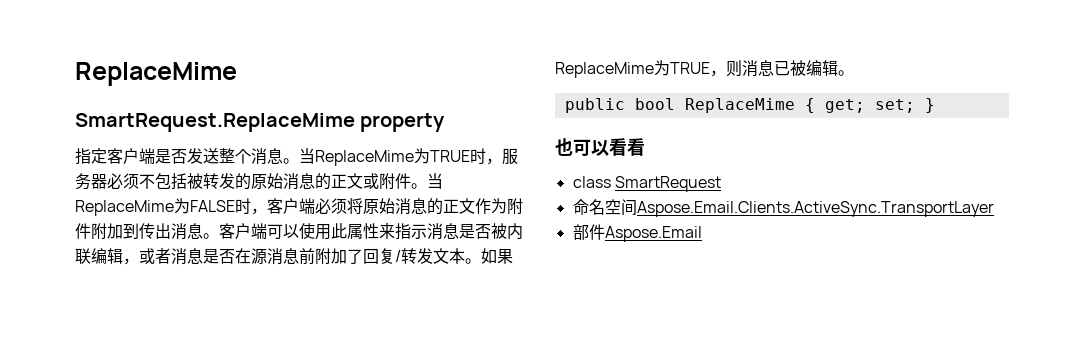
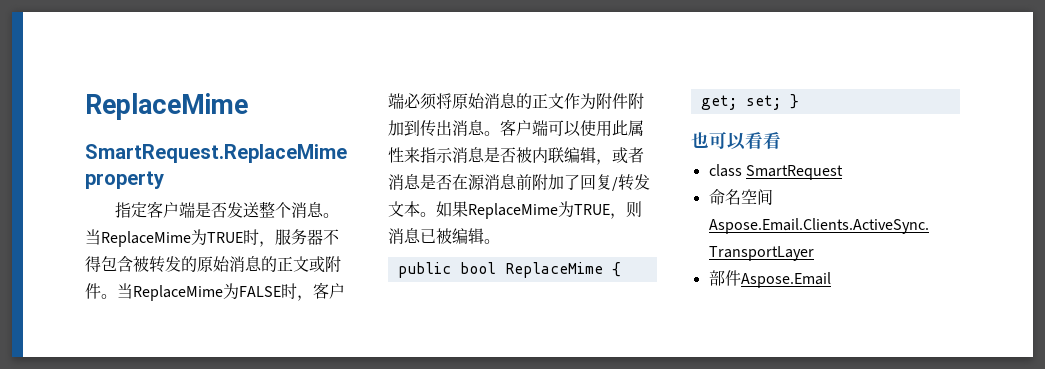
[107,173,187,189] 必须不包括 -> [323,229,339,245] [85,256,133,272] 不得包含

